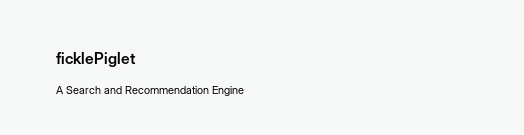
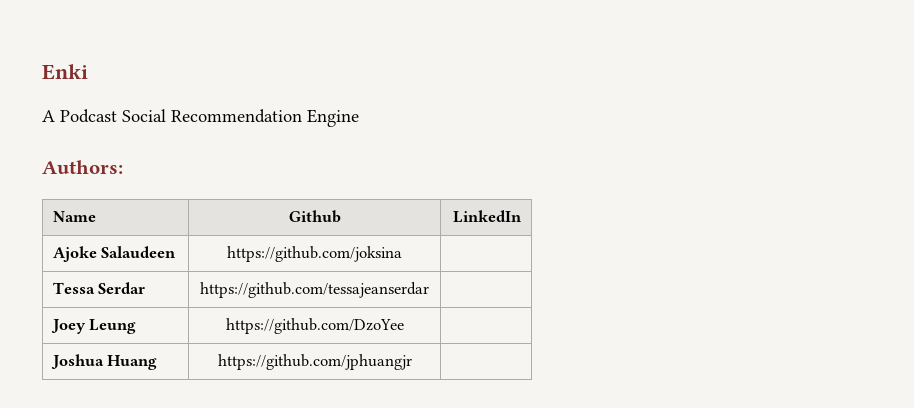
[56,52,136,67] ficklePiglet -> [42,64,88,80] Enki
[66,86,122,94] Search and -> [60,109,166,123] Podcast Social
(244, 91) none -> [42,160,123,174] [52,211,96,222] [288,210,341,223] [453,210,523,223] [52,246,177,262] [227,246,402,262] [52,282,146,294] [200,282,429,298] [50,319,137,334] [225,318,404,334] [50,354,158,370] [217,354,412,370] // Authors: // Name | Github | LinkedIn // Ajoke Salaudeen | https://github.com/joksina | // Tessa Serdar | https://github.com/tessajeanserdar | // Joey Leung | https://github.com/DzoYee | // Joshua Huang | https://github.com/jphuangjr |

